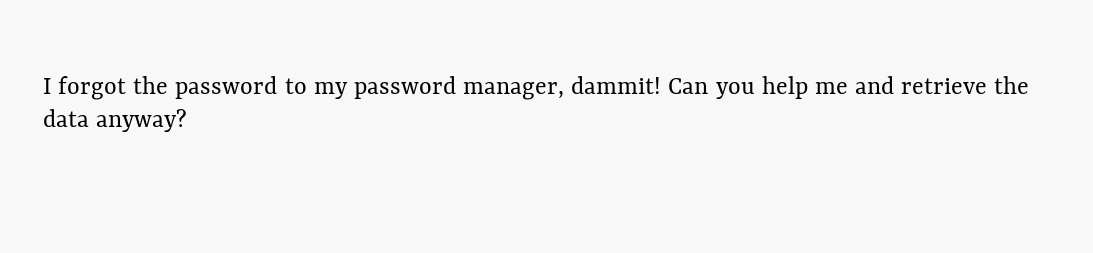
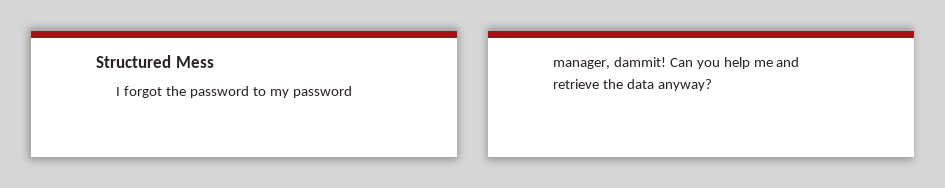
(43, 86) none -> [96,55,214,68] Structured Mess //

